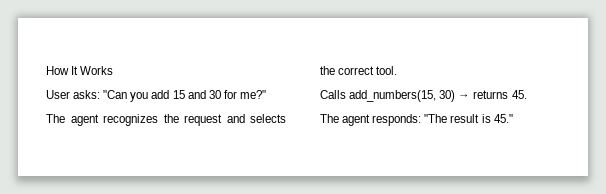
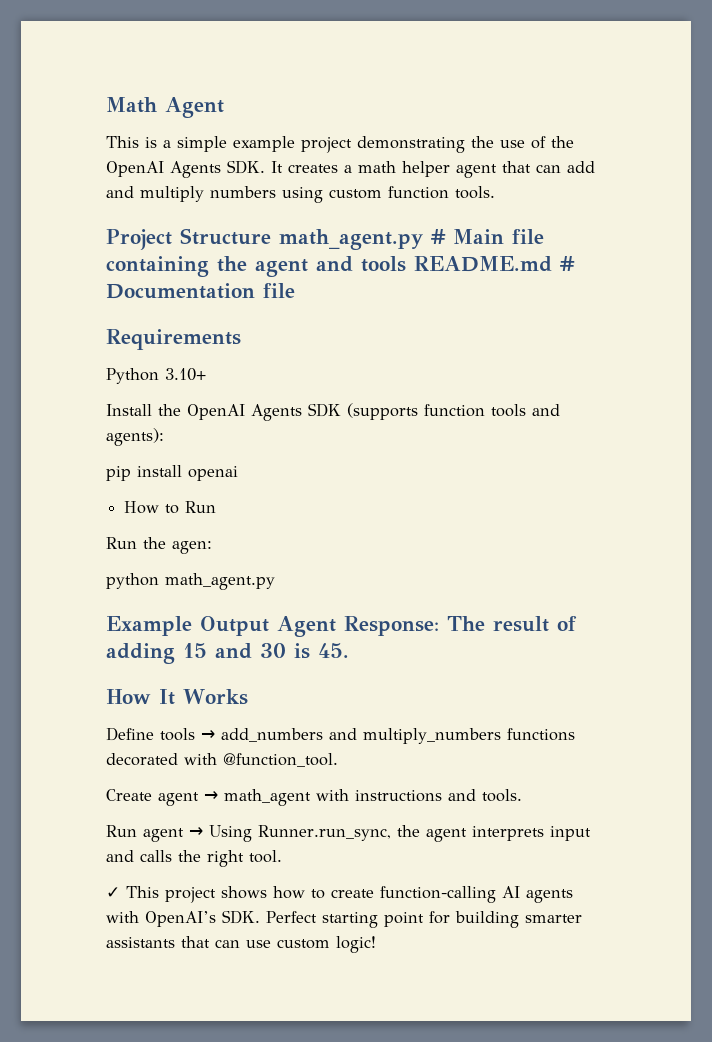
[46,66,114,75] [46,90,266,102] [46,114,286,126] [320,66,398,75] [320,90,527,102] [320,114,513,126] How It Works // User asks: "Can you add 15 and 30 for me?" // The agent recognizes the request and selects the correct tool. // Calls add_numbers(15, 30) → returns 45. // The agent responds: "The result is 45." -> [106,97,224,118] [106,136,574,153] [106,160,595,178] [106,186,495,203] [106,228,544,250] [106,256,575,277] [106,283,295,299] [106,329,241,350] [106,368,206,384] [106,403,560,421] [106,428,164,446] [106,465,238,481] [124,501,217,514] [106,537,212,554] [106,573,275,590] [106,616,577,637] [106,643,349,664] [106,689,248,705] [106,727,575,744] [106,753,338,767] [106,789,522,806] [106,825,591,842] [106,850,282,867] [106,886,573,903] [106,910,582,928] [106,936,376,953] Math Agent // This is a simple example project demonstrating the use of the OpenAI Agents SDK. It creates a math helper agent that can add and multiply numbers using custom function tools. // Project Structure math_agent.py # Main file containing the agent and tools README.md # Documentation file // Requirements // Python 3.10+ // Install the OpenAI Agents SDK (supports function tools and agents): // pip install openai // How to Run // Run the agen: // python math_agent.py // Example Output Agent Response: The result of adding 15 and 30 is 45. // How It Works // Define tools → add_numbers and multiply_numbers functions decorated with @function_tool. // Create agent → math_agent with instructions and tools. // Run agent → Using Runner.run_sync, the agent interprets input and calls the right tool. // ✓ This project shows how to create function-calling AI agents with OpenAI’s SDK. Perfect starting point for building smarter assistants that can use custom logic!

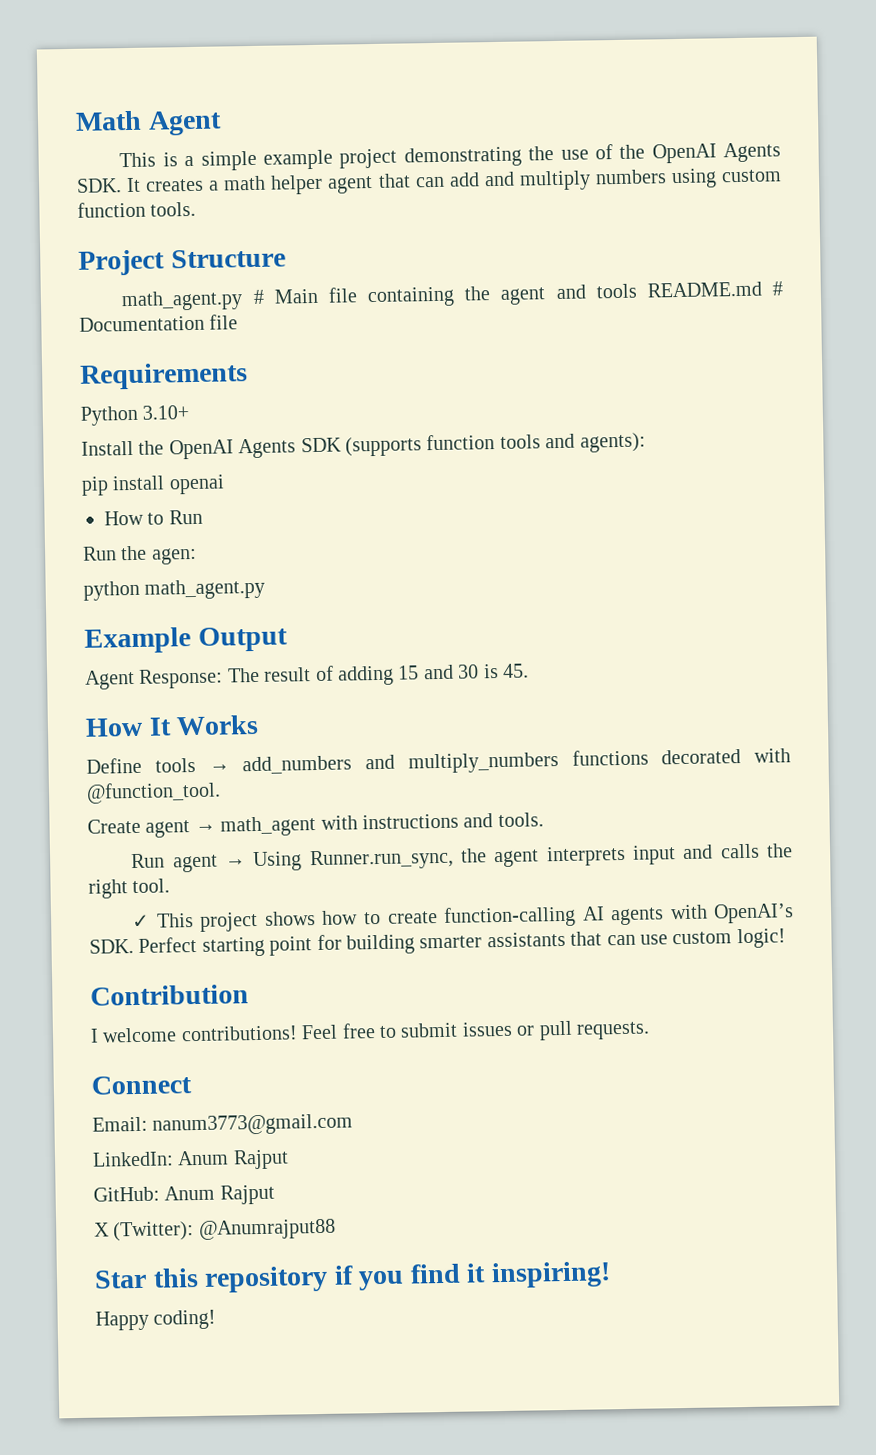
(271, 236) none -> (286, 258) //
(269, 626) none -> (288, 639) //
(376, 944) none -> [90,984,249,1006] [90,1020,650,1043] [91,1075,192,1095] [92,1113,354,1136] [92,1149,289,1170] [93,1184,275,1205] [94,1218,336,1242] [94,1261,611,1293] [95,1309,217,1331] // Contribution // I welcome contributions! Feel free to submit issues or pull requests. // Connect // Email: nanum3773@gmail.com // LinkedIn: Anum Rajput // GitHub: Anum Rajput // X (Twitter): @Anumrajput88 // Star this repository if you find it inspiring! // Happy coding!

